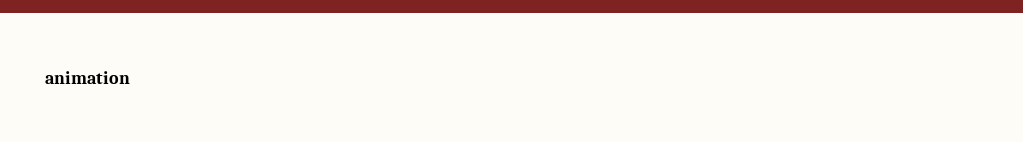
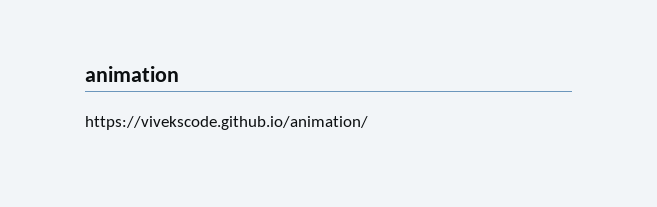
(130, 77) none -> [85,116,368,130] // https://vivekscode.github.io/animation/

